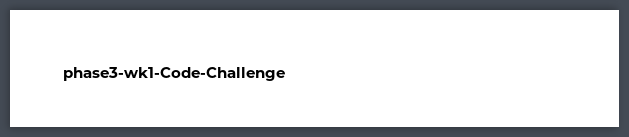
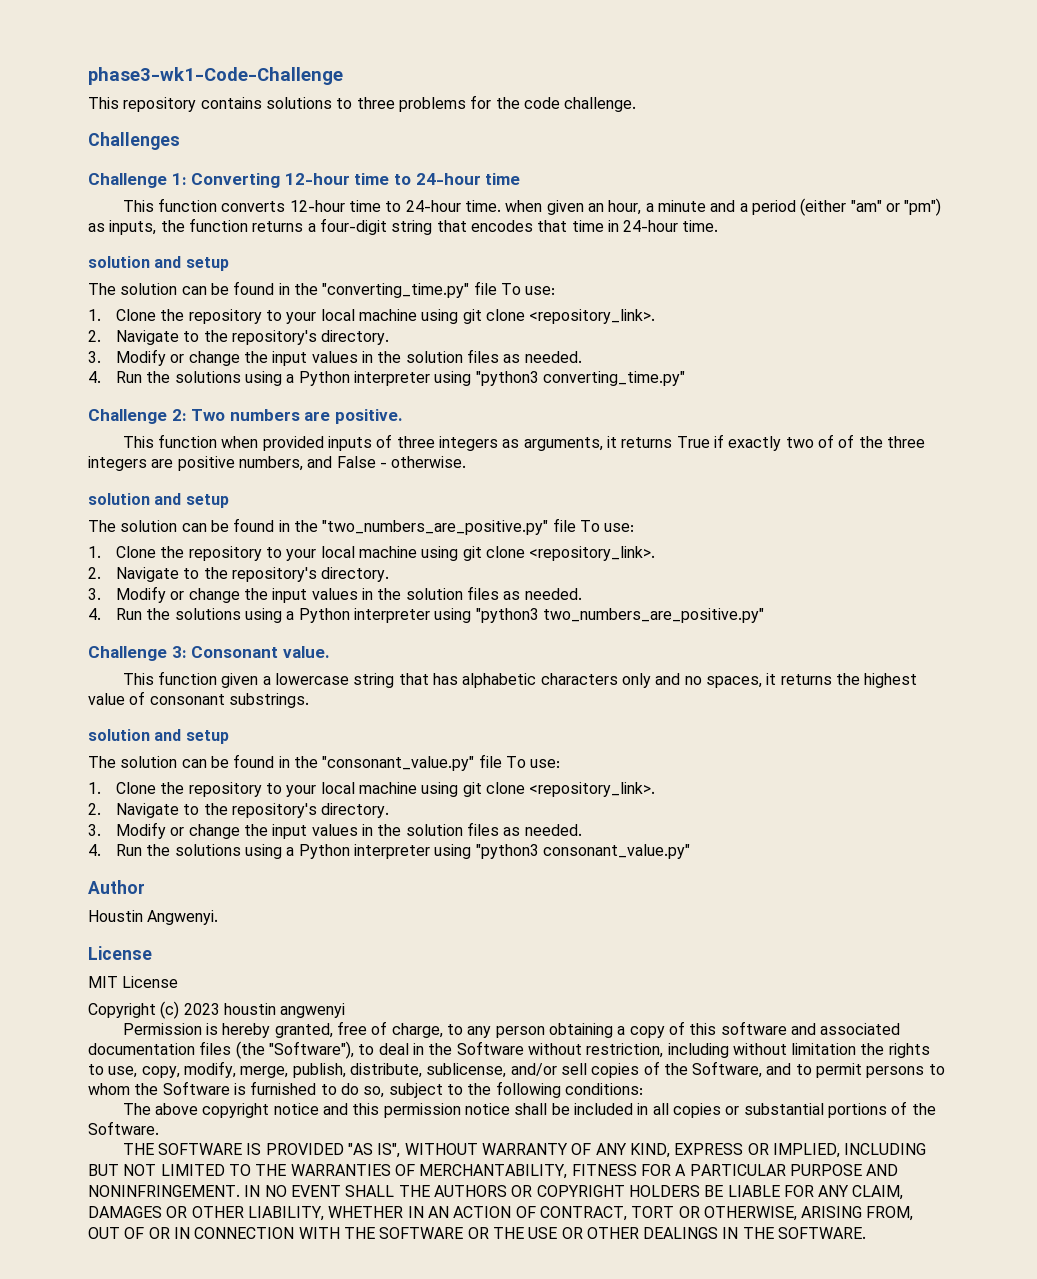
(285, 74) none -> [88,95,637,112] [88,132,180,150] [88,173,521,188] [122,198,942,216] [88,218,719,235] [88,256,229,271] [88,281,556,298] [88,309,656,324] [88,330,390,345] [88,349,582,366] [88,371,685,386] [88,409,403,424] [122,434,925,451] [88,456,467,471] [88,493,229,508] [88,518,635,535] [88,546,656,561] [88,567,390,582] [88,586,582,603] [88,608,764,623] [88,646,330,661] [122,671,918,688] [88,691,309,708] [88,729,229,744] [88,754,561,771] [88,782,656,797] [88,803,390,818] [88,822,582,839] [88,844,690,859] [88,880,145,894] [88,910,219,925] [88,946,152,960] [88,976,179,988] [88,1001,346,1019] [122,1021,901,1038] [88,1041,930,1059] [88,1061,945,1078] [88,1081,643,1098] [122,1101,936,1118] [88,1121,159,1135] [122,1143,927,1158] [88,1164,899,1179] [88,1185,904,1200] [88,1206,914,1221] [88,1227,867,1239] // This repository contains solutions to three problems for the code challenge. // Challenges // Challenge 1: Converting 12-hour time to 24-hour time // This function converts 12-hour time to 24-hour time. when given an hour, a minute and a period (either "am" or "pm") as inputs, the function returns a four-digit string that encodes that time in 24-hour time. // solution and setup // The solution can be found in the "converting_time.py" file To use: // 1. Clone the repository to your local machine using git clone <repository_link>. // 2. Navigate to the repository's directory. // 3. Modify or change the input values in the solution files as needed. // 4. Run the solutions using a Python interpreter using "python3 converting_time.py" // Challenge 2: Two numbers are positive. // This function when provided inputs of three integers as arguments, it returns True if exactly two of of the three integers are positive numbers, and False - otherwise. // solution and setup // The solution can be found in the "two_numbers_are_positive.py" file To use: // 1. Clone the repository to your local machine using git clone <repository_link>. // 2. Navigate to the repository's directory. // 3. Modify or change the input values in the solution files as needed. // 4. Run the solutions using a Python interpreter using "python3 two_numbers_are_positive.py" // Challenge 3: Consonant value. // This function given a lowercase string that has alphabetic characters only and no spaces, it returns the highest value of consonant substrings. // solution and setup // The solution can be found in the "consonant_value.py" file To use: // 1. Clone the repository to your local machine using git clone <repository_link>. // 2. Navigate to the repository's directory. // 3. Modify or change the input values in the solution files as needed. // 4. Run the solutions using a Python interpreter using "python3 consonant_value.py" // Author // Houstin Angwenyi. // License // MIT License // Copyright (c) 2023 houstin angwenyi // Permission is hereby granted, free of charge, to any person obtaining a copy of this software and associated documentation files (the "Software"), to deal in the Software without restriction, including without limitation the rights to use, copy, modify, merge, publish, distribute, sublicense, and/or sell copies of the Software, and to permit persons to whom the Software is furnished to do so, subject to the following conditions: // The above copyright notice and this permission notice shall be included in all copies or substantial portions of the Software. // THE SOFTWARE IS PROVIDED "AS IS", WITHOUT WARRANTY OF ANY KIND, EXPRESS OR IMPLIED, INCLUDING BUT NOT LIMITED TO THE WARRANTIES OF MERCHANTABILITY, FITNESS FOR A PARTICULAR PURPOSE AND NONINFRINGEMENT. IN NO EVENT SHALL THE AUTHORS OR COPYRIGHT HOLDERS BE LIABLE FOR ANY CLAIM, DAMAGES OR OTHER LIABILITY, WHETHER IN AN ACTION OF CONTRACT, TORT OR OTHERWISE, ARISING FROM, OUT OF OR IN CONNECTION WITH THE SOFTWARE OR THE USE OR OTHER DEALINGS IN THE SOFTWARE.

